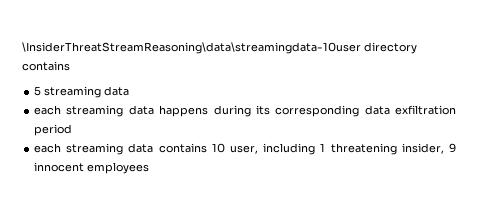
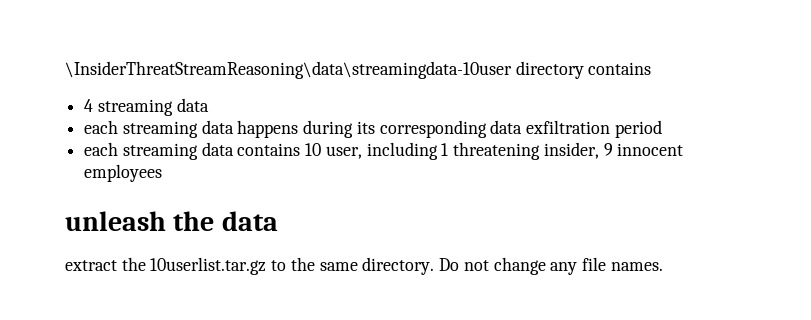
[34,86,42,96] 5 -> [84,99,94,112] 4
(150, 168) none -> [65,211,278,231] [65,257,663,275] // unleash the data // extract the 10userlist.tar.gz to the same directory. Do not change any file names.

